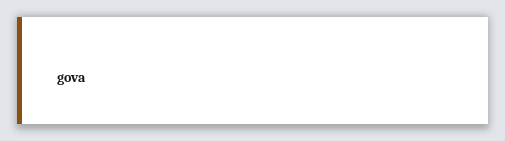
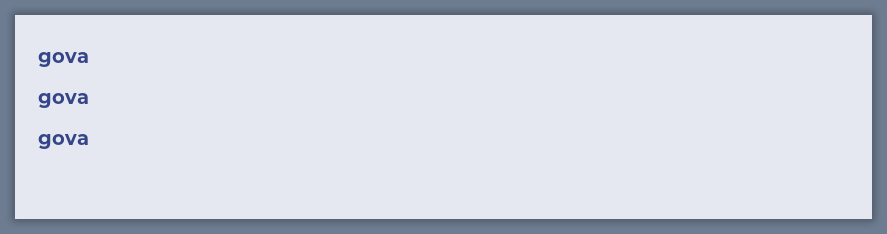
[57,74,86,85] gova -> [38,52,89,67] [38,93,89,108] [38,134,89,149] gova // gova // gova

